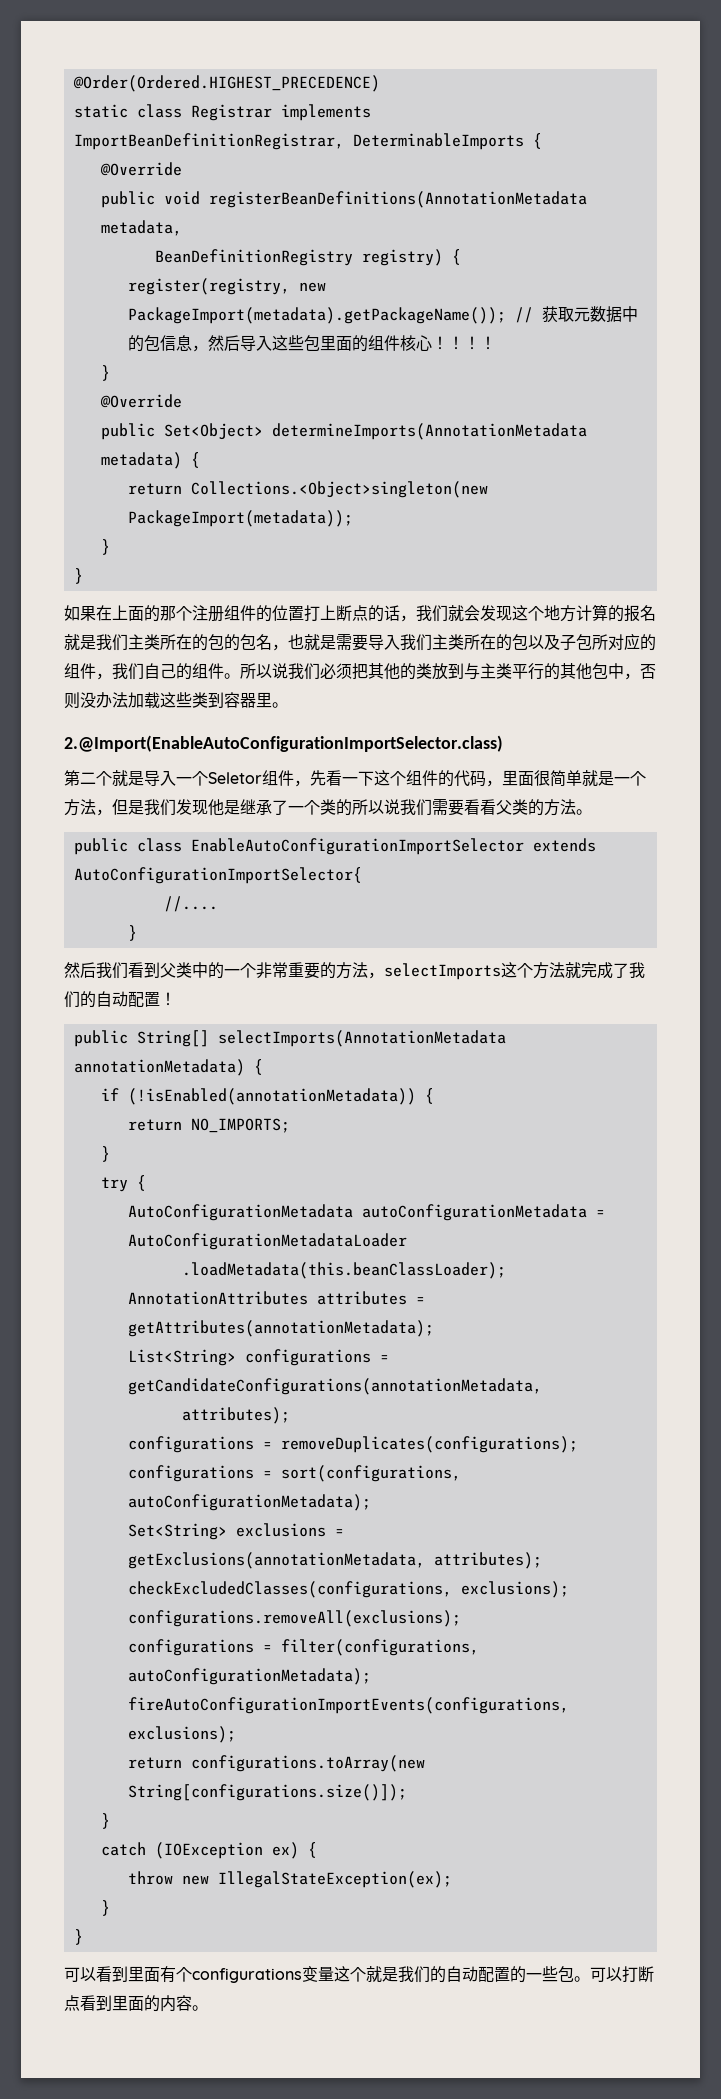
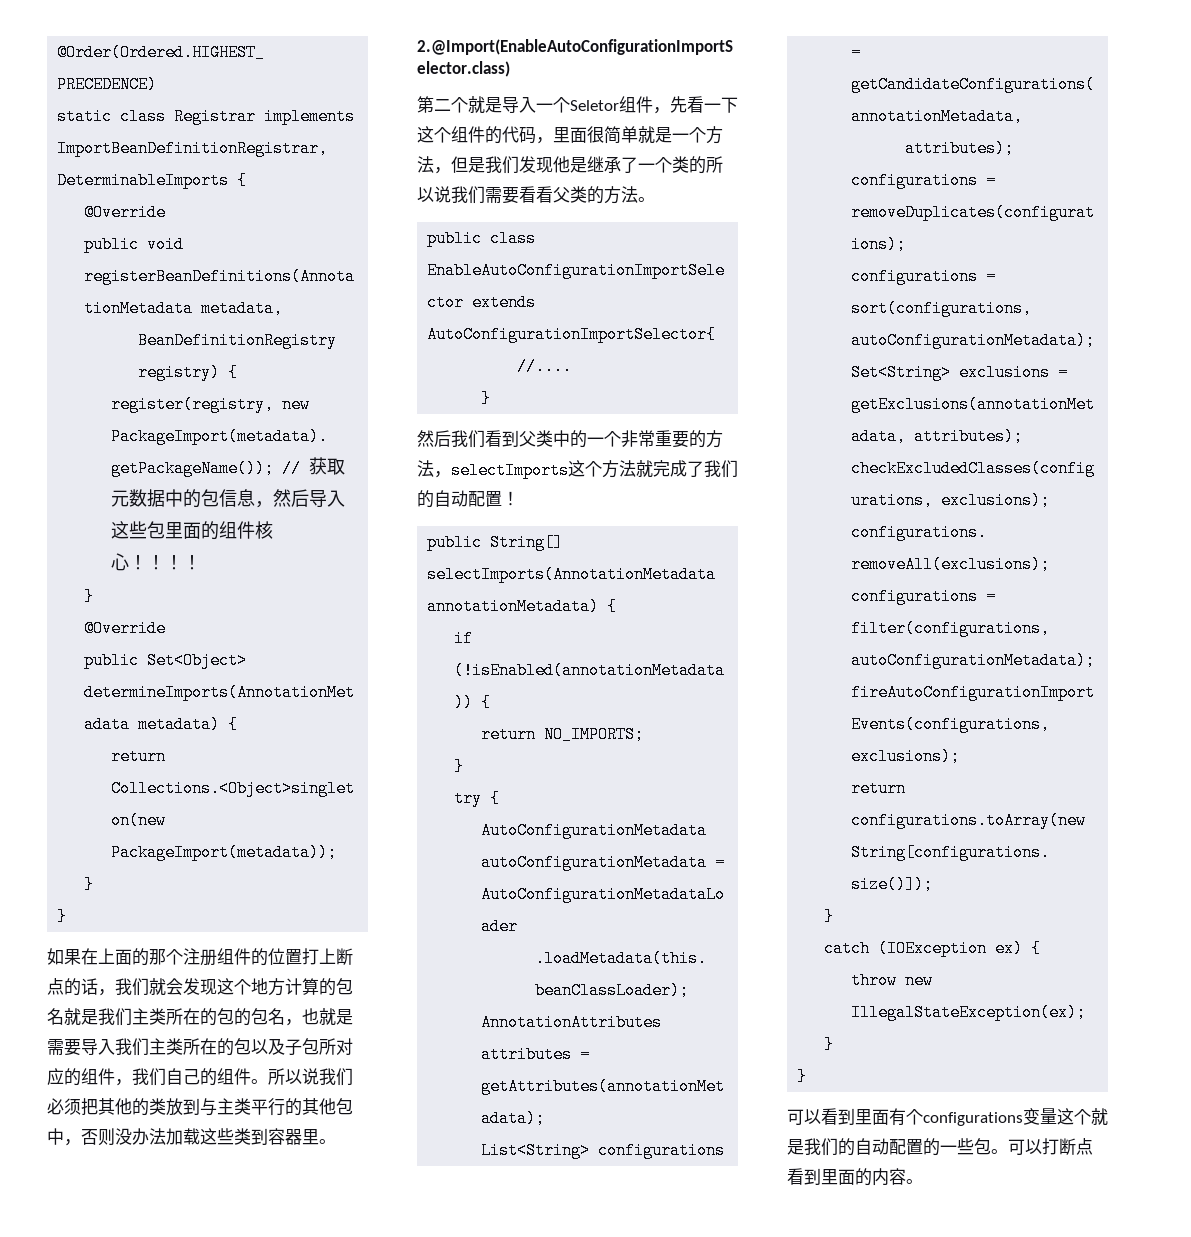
[624,605,640,622] 报 -> [336,978,353,995] 包

